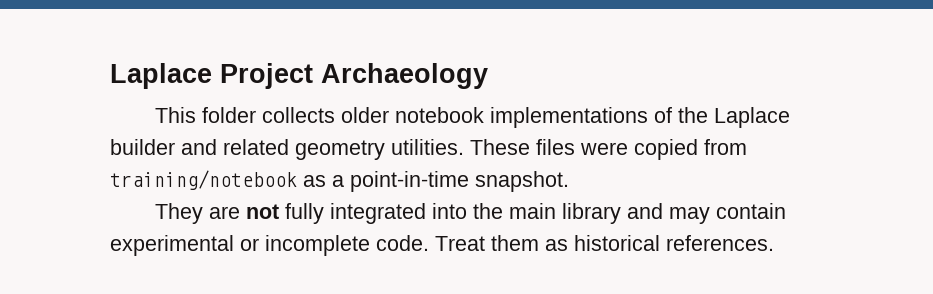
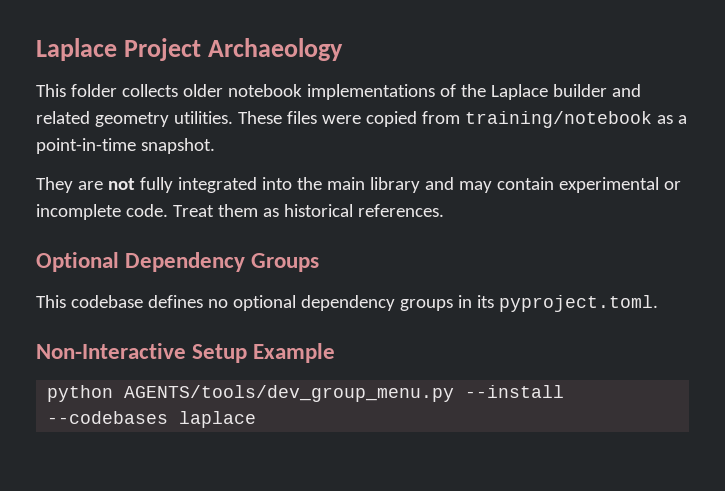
(774, 243) none -> [36,252,320,272] [36,295,658,312] [36,343,336,363] [47,385,565,402] [47,411,257,428] // Optional Dependency Groups // This codebase defines no optional dependency groups in its pyproject.toml. // Non-Interactive Setup Example // python AGENTS/tools/dev_group_menu.py --install --codebases laplace

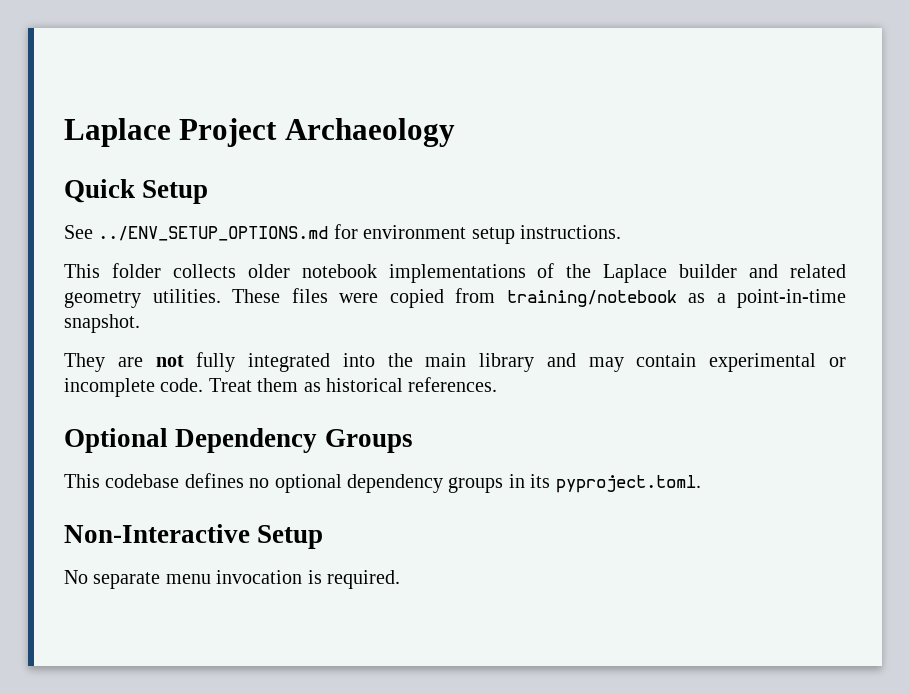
(344, 49) none -> [64,179,209,204] [64,224,621,244] // Quick Setup // See ../ENV_SETUP_OPTIONS.md for environment setup instructions.
[253,343,336,363] [47,385,565,402] [47,411,257,428] Example // python AGENTS/tools/dev_group_menu.py --install --codebases laplace -> [64,570,400,589] // No separate menu invocation is required.

